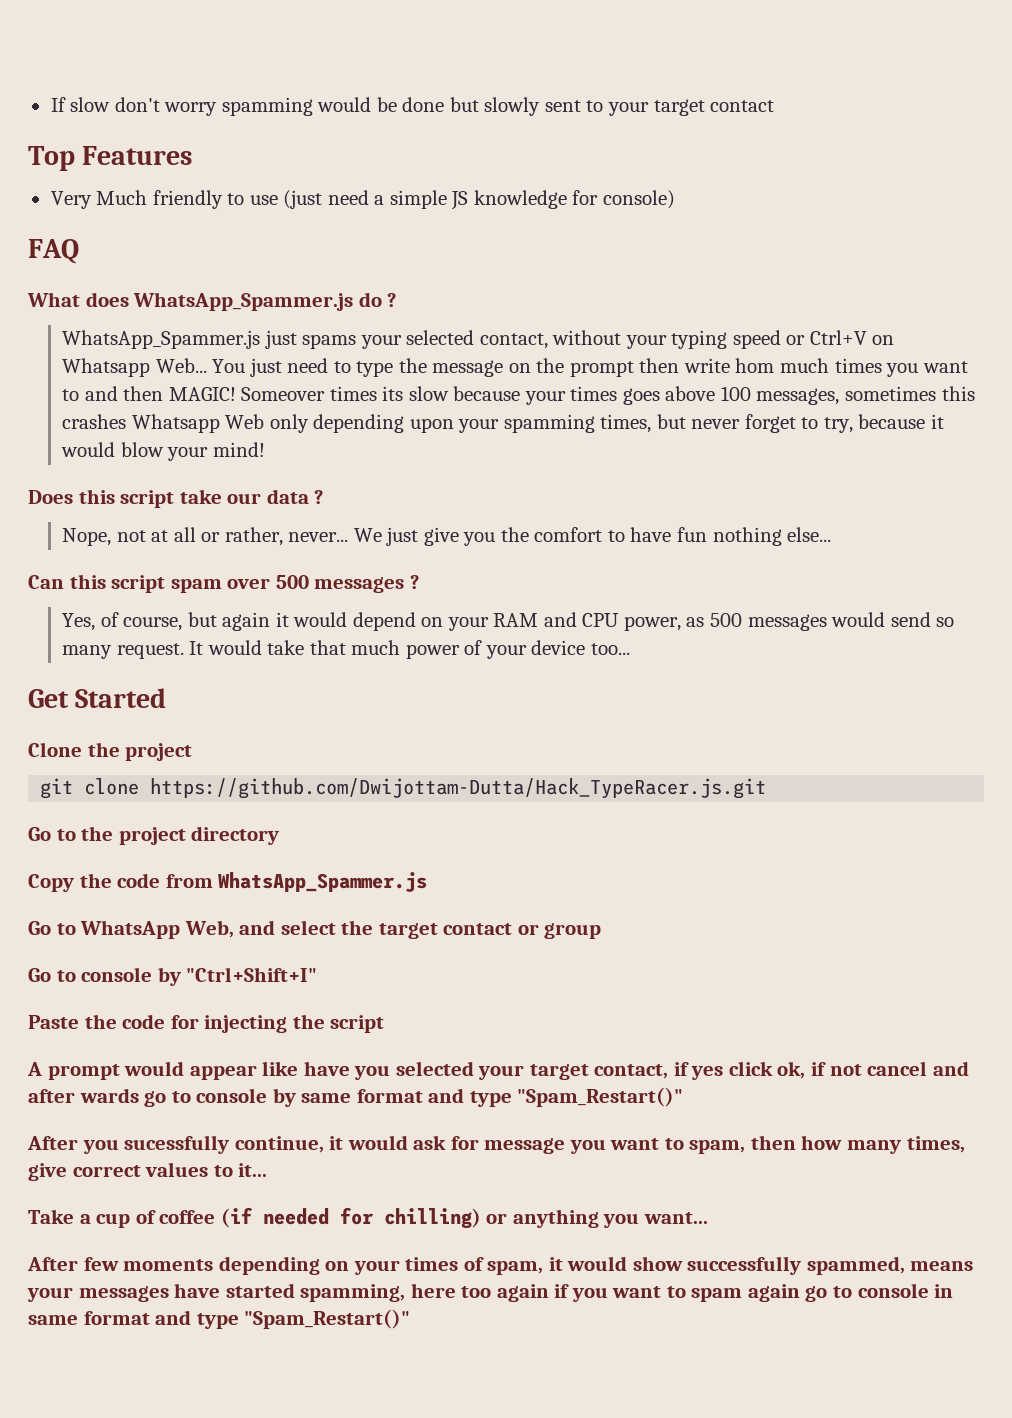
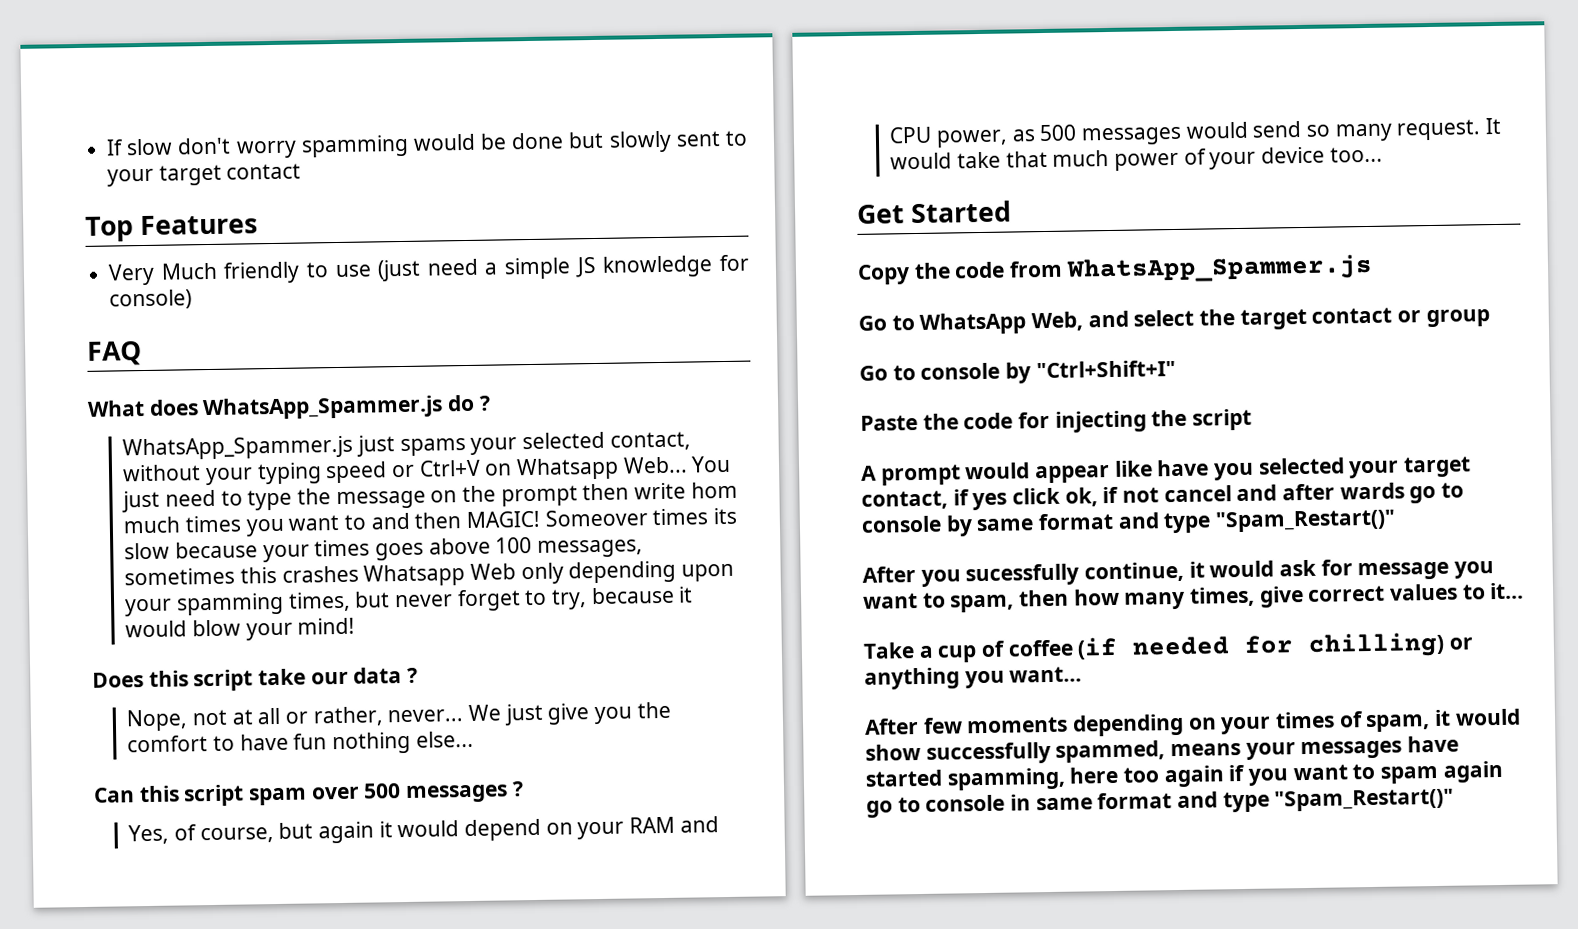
[28,742,193,761] [40,778,767,799] [28,826,280,845] // Clone the project // git clone https://github.com/Dwijottam-Dutta/Hack_TypeRacer.js.git // Go to the project directory -> (1013, 212) none

